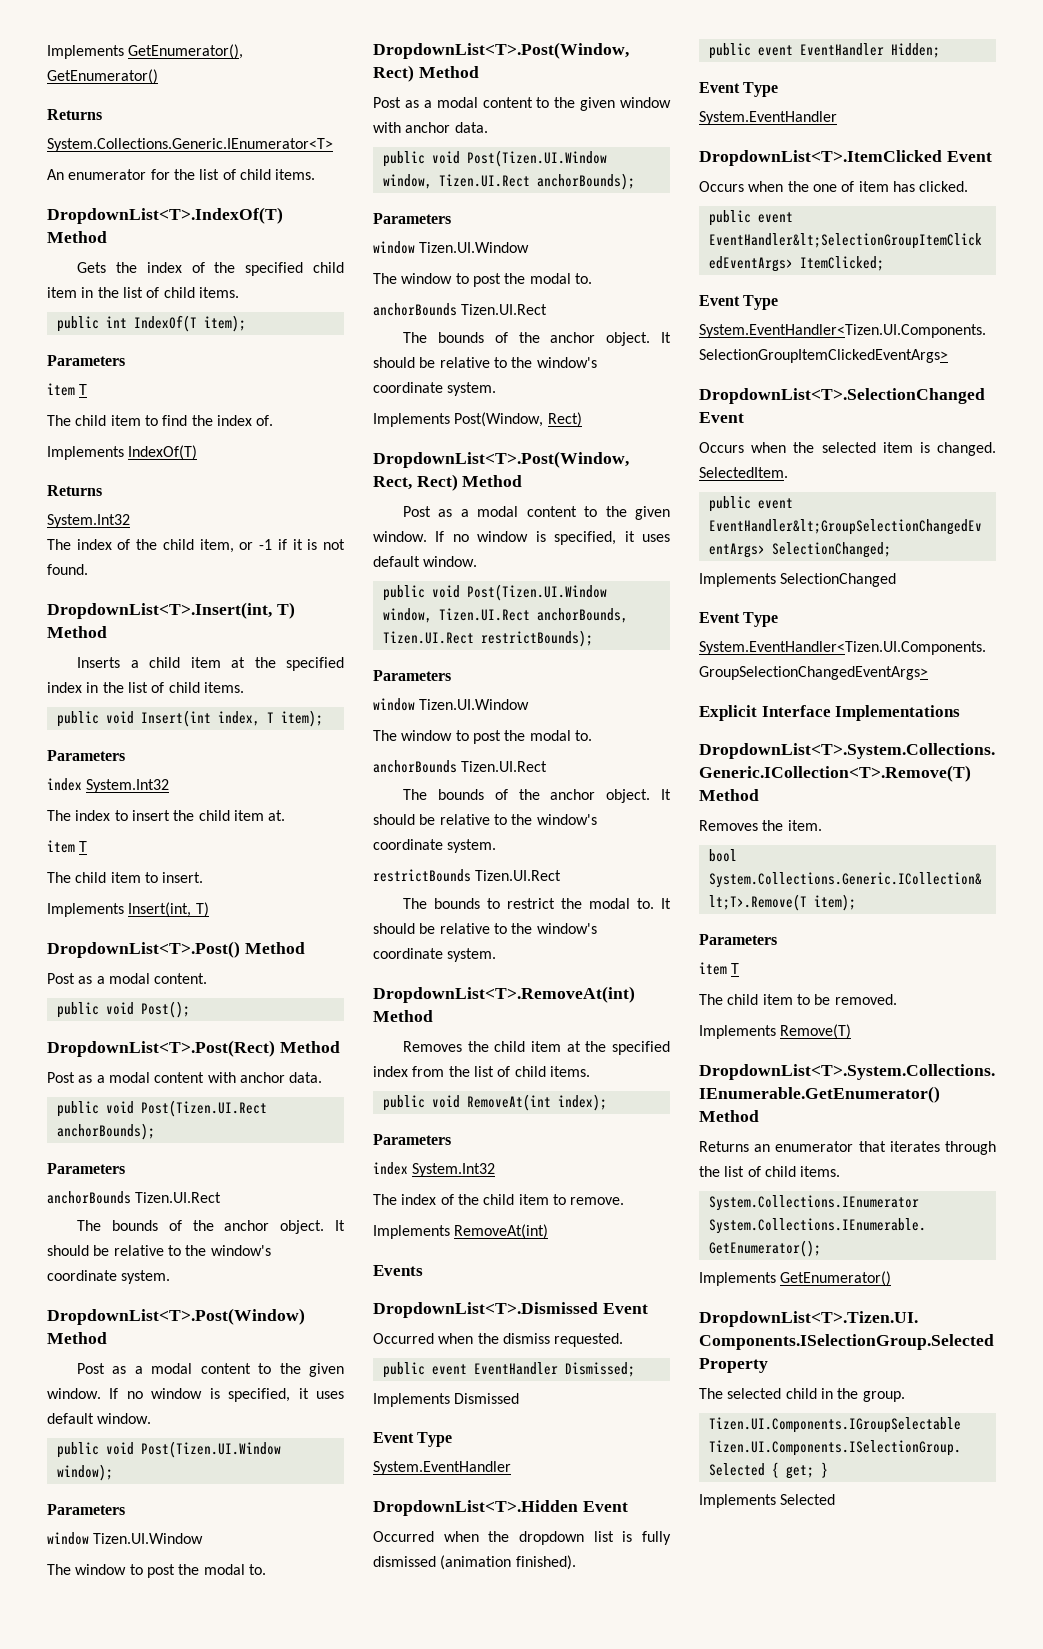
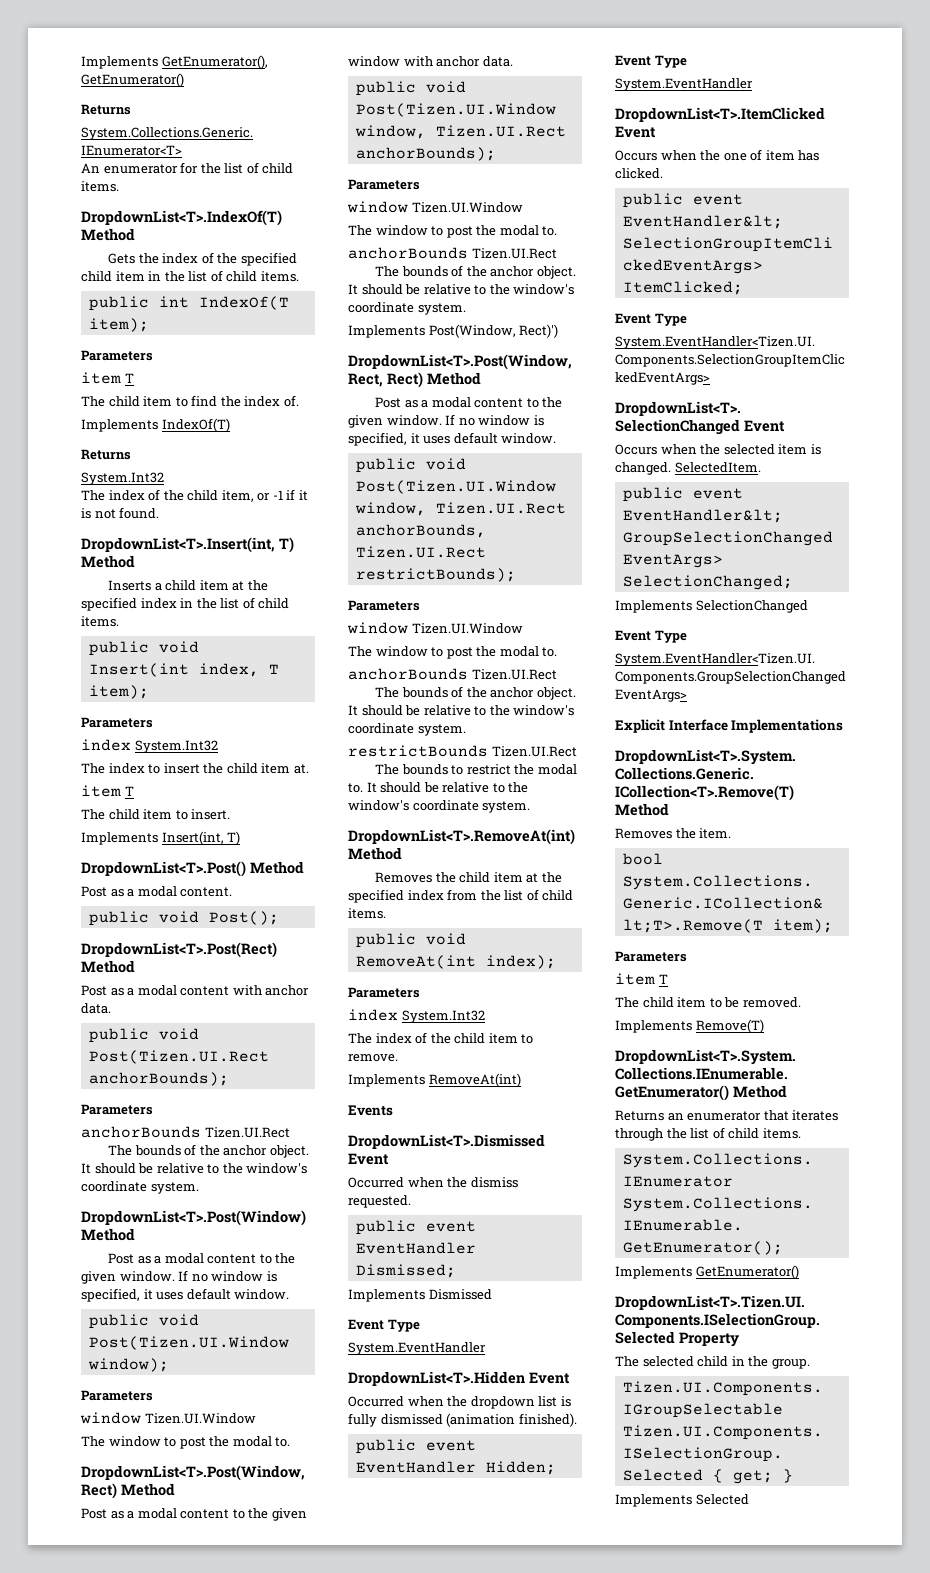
[547,412,582,427] Rect) -> [519,324,559,338] Rect)')

